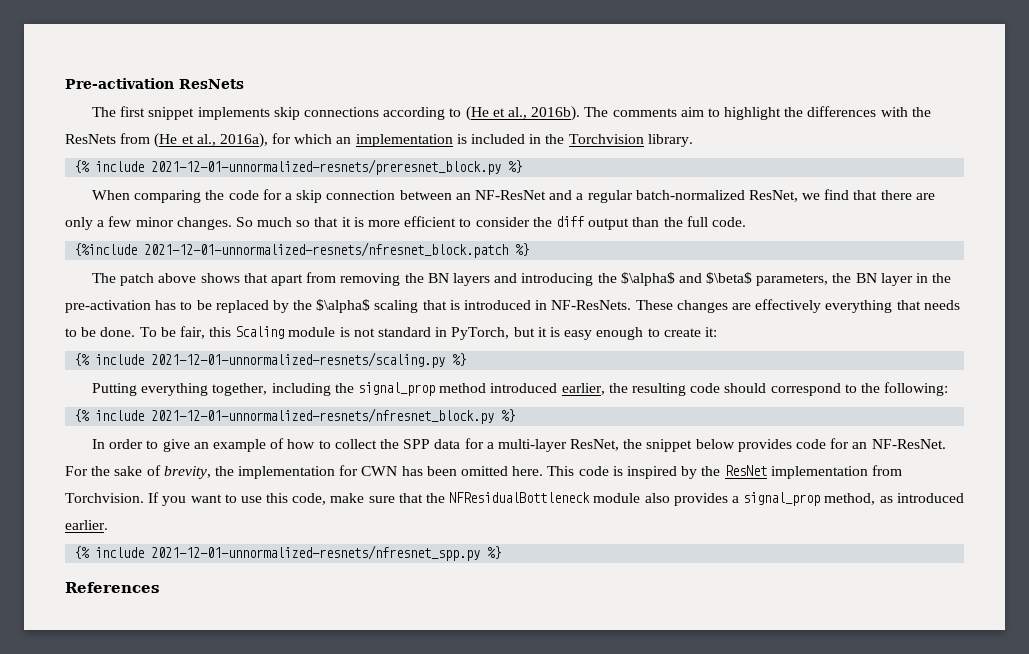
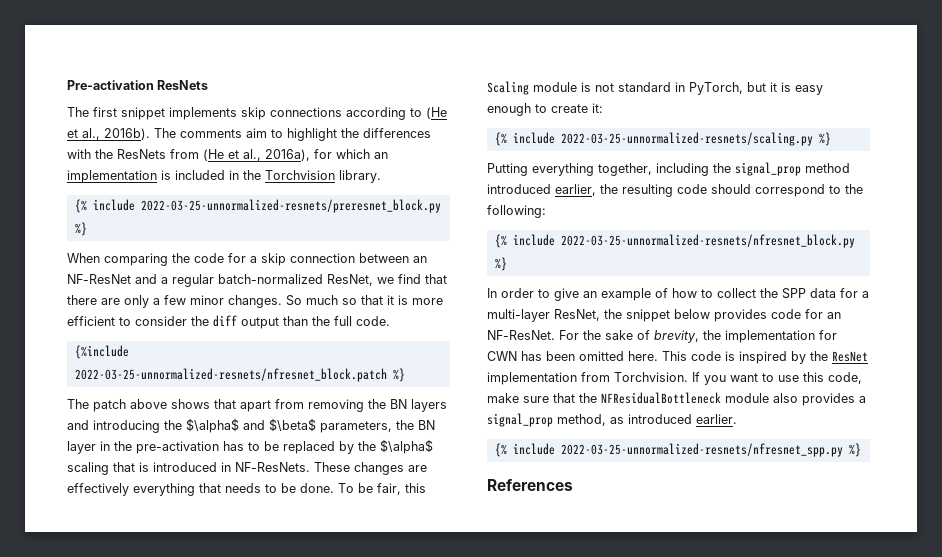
[151,159,502,175] 2021-12-01-unnormalized-resnets/preresnet_block.py -> [140,199,441,213] 2022-03-25-unnormalized-resnets/preresnet_block.py
[144,242,509,258] 2021-12-01-unnormalized-resnets/nfresnet_block.patch -> [74,368,387,382] 2022-03-25-unnormalized-resnets/nfresnet_block.patch
[151,352,446,368] 2021-12-01-unnormalized-resnets/scaling.py -> [560,132,813,146] 2022-03-25-unnormalized-resnets/scaling.py
[151,408,495,424] 2021-12-01-unnormalized-resnets/nfresnet_block.py -> [560,234,855,248] 2022-03-25-unnormalized-resnets/nfresnet_block.py
[151,545,481,561] 2021-12-01-unnormalized-resnets/nfresnet_spp.py -> [560,443,843,457] 2022-03-25-unnormalized-resnets/nfresnet_spp.py

